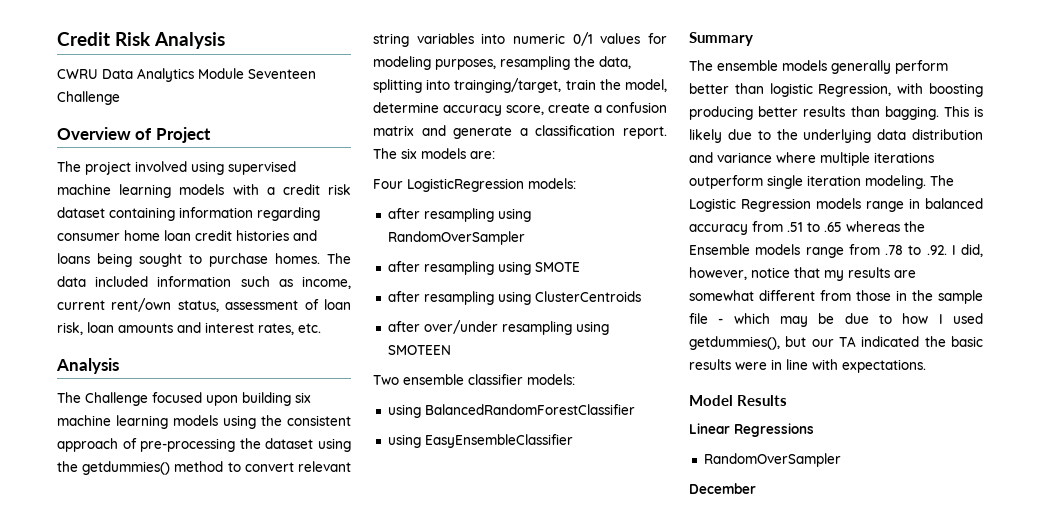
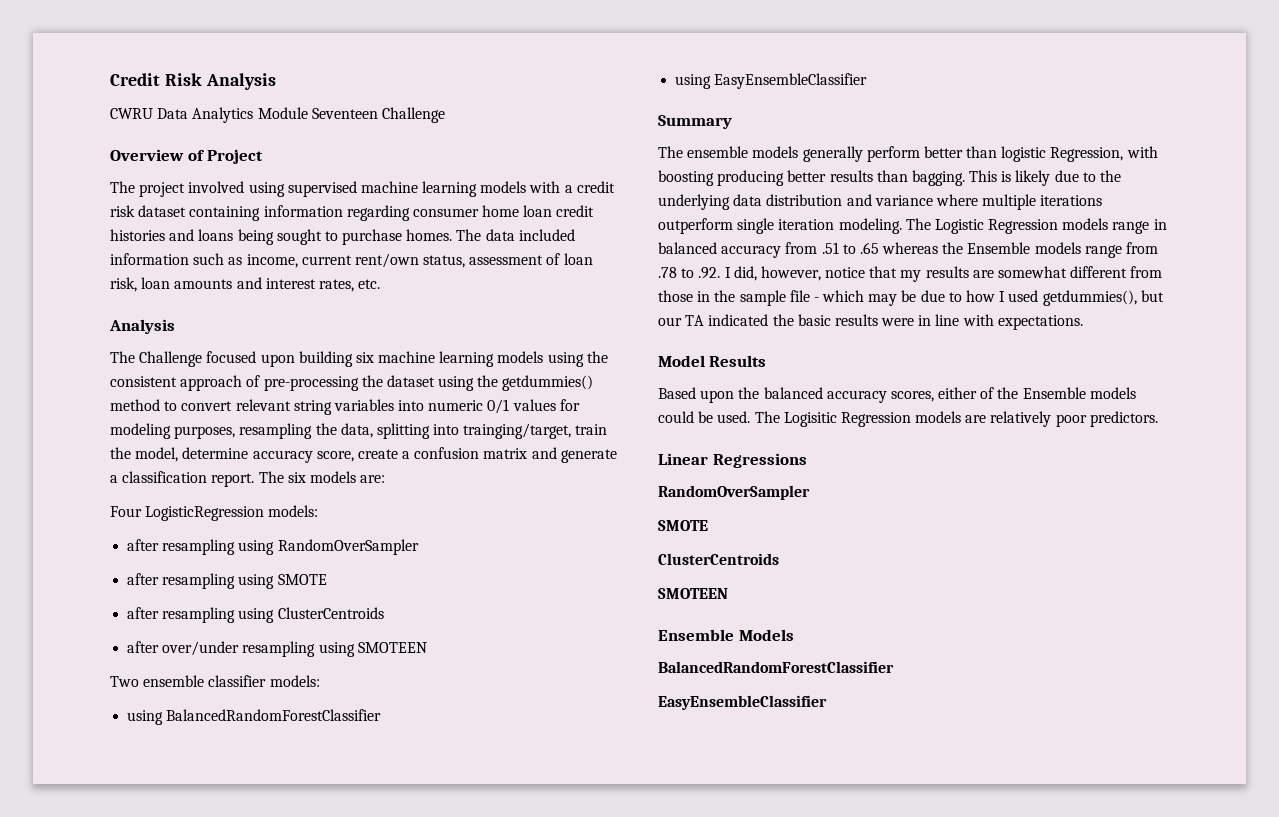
[689,423,814,437] [703,453,841,467] [689,483,756,494] Linear Regressions // RandomOverSampler // December -> [658,387,1136,403] [658,411,1158,427] [658,453,807,468] [658,485,810,500] [658,520,708,531] [658,553,779,565] [658,588,728,599] [658,629,794,641] [658,661,894,673] [658,695,827,710] Based upon the balanced accuracy scores, either of the Ensemble models could be used. The Logisitic Regression models are relatively poor predictors. // Linear Regressions // RandomOverSampler // SMOTE // ClusterCentroids // SMOTEEN // Ensemble Models // BalancedRandomForestClassifier // EasyEnsembleClassifier

